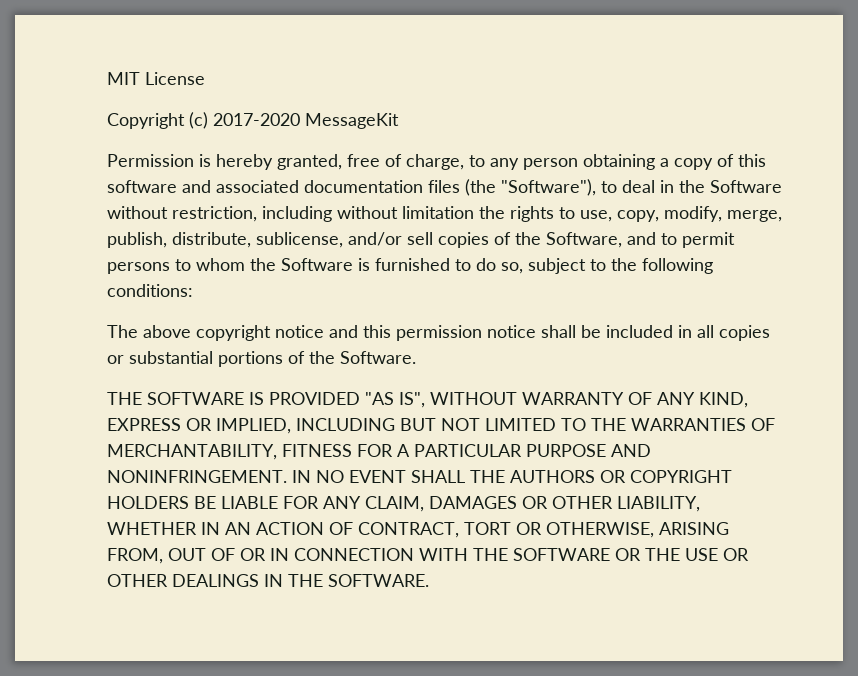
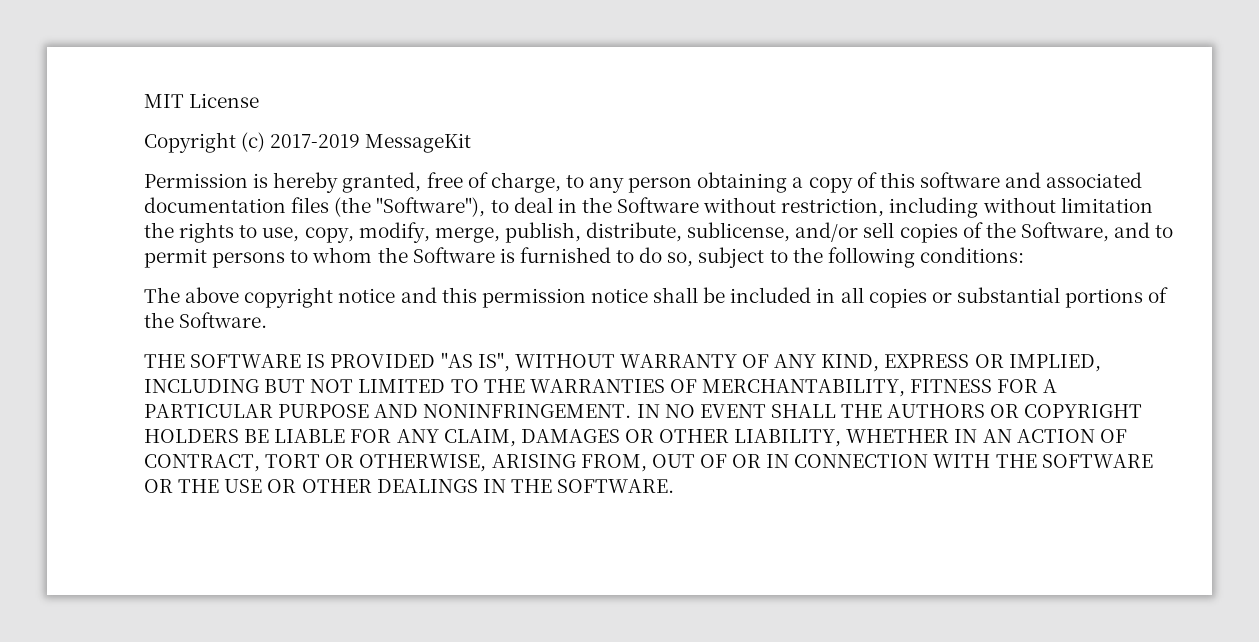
[213,113,300,126] 2017-2020 -> [270,134,361,148] 2017-2019

